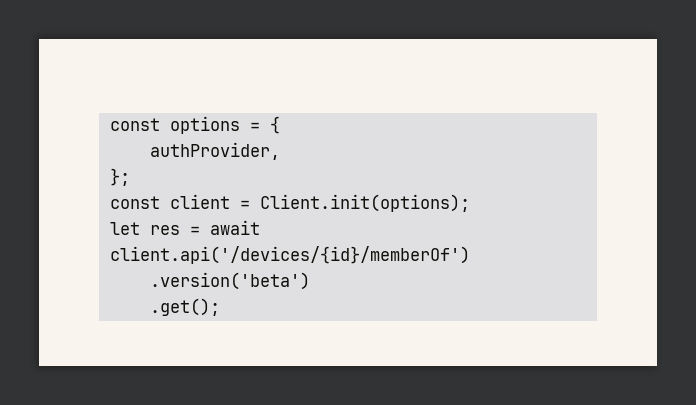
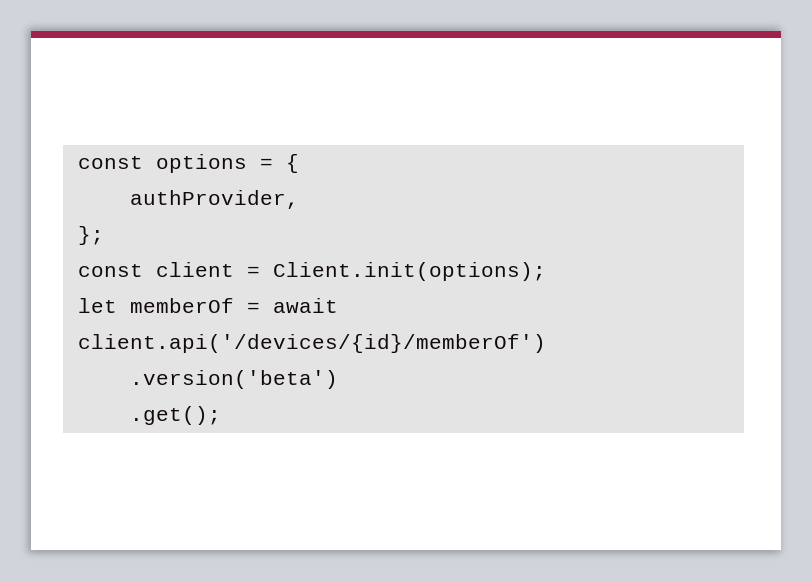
[149,225,180,235] res -> [129,298,234,313] memberOf

